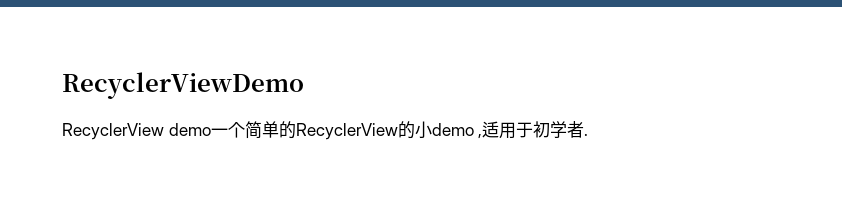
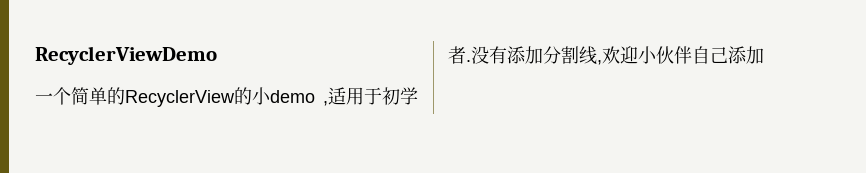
[62,123,211,140] RecyclerView demo -> (217, 55) none
(589, 134) none -> [471,46,764,65] 没有添加分割线,欢迎小伙伴自己添加

